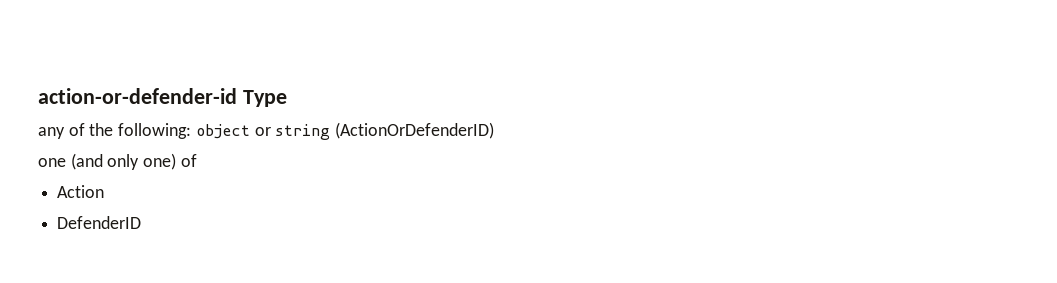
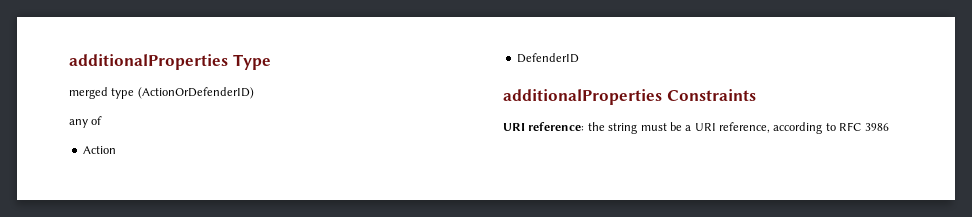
[38,88,237,104] action-or-defender-id -> [69,54,228,70] additionalProperties
[38,122,495,140] [38,153,197,170] [57,185,105,198] [57,216,142,229] any of the following: object or string (ActionOrDefenderID) // one (and only one) of // Action // DefenderID -> [69,87,254,99] [69,116,103,128] [82,146,116,154] [516,53,579,63] [503,89,756,105] [503,122,889,134] merged type (ActionOrDefenderID) // any of // Action // DefenderID // additionalProperties Constraints // URI reference: the string must be a URI reference, according to RFC 3986

